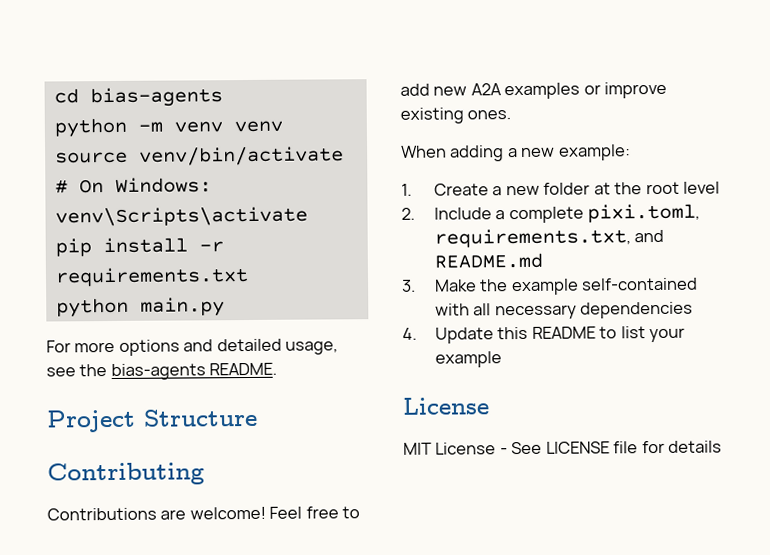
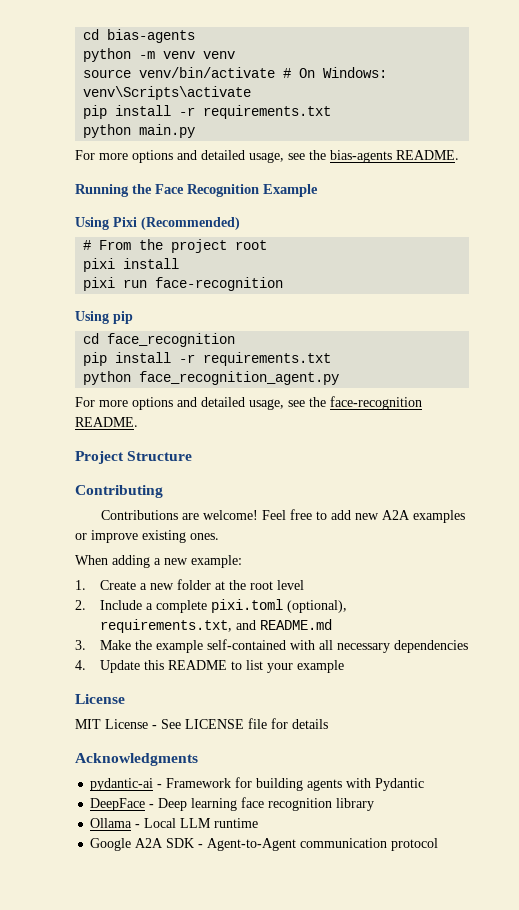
(278, 369) none -> [75,184,318,197] [75,217,240,230] [83,239,268,253] [83,258,180,272] [83,277,284,291] [75,311,133,324] [83,333,236,347] [83,352,332,366] [83,371,340,385] [75,396,422,410] [75,417,138,427] // Running the Face Recognition Example // Using Pixi (Recommended) // # From the project root // pixi install // pixi run face-recognition // Using pip // cd face_recognition // pip install -r requirements.txt // python face_recognition_agent.py // For more options and detailed usage, see the face-recognition README.
[587,203,701,223] pixi.toml, -> [210,599,347,613] pixi.toml (optional),
(723, 446) none -> [75,753,198,766] [90,777,425,791] [90,797,375,811] [90,818,259,828] [90,838,439,851] // Acknowledgments // pydantic-ai - Framework for building agents with Pydantic // DeepFace - Deep learning face recognition library // Ollama - Local LLM runtime // Google A2A SDK - Agent-to-Agent communication protocol

